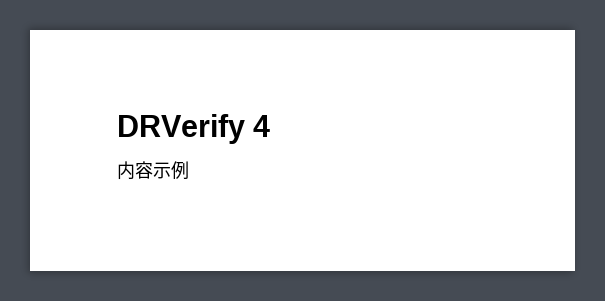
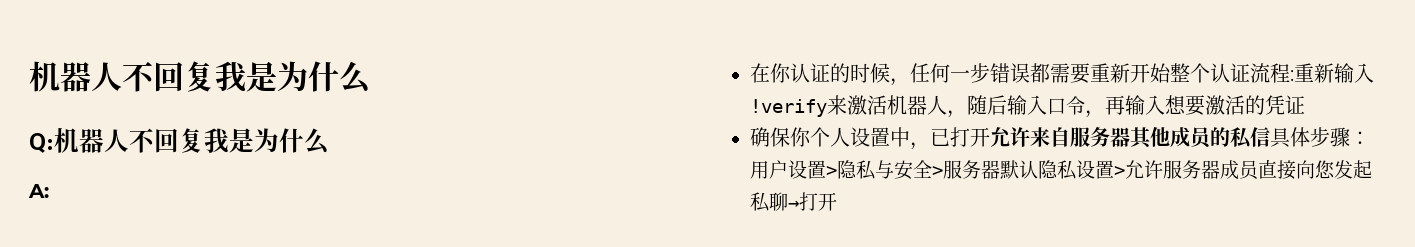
[117,114,271,144] [117,161,189,180] DRVerify 4 // 内容示例 -> [29,61,372,94] [29,128,330,155] [28,184,49,198] [750,63,1374,86] [750,95,1305,118] [750,127,1370,150] [750,160,1372,180] [750,192,837,212] 机器人不回复我是为什么 // Q:机器人不回复我是为什么 // A: // 在你认证的时候，任何一步错误都需要重新开始整个认证流程:重新输入!verify来激活机器人，随后输入口令，再输入想要激活的凭证 // 确保你个人设置中，已打开允许来自服务器其他成员的私信具体步骤：用户设置>隐私与安全>服务器默认隐私设置>允许服务器成员直接向您发起私聊→打开

